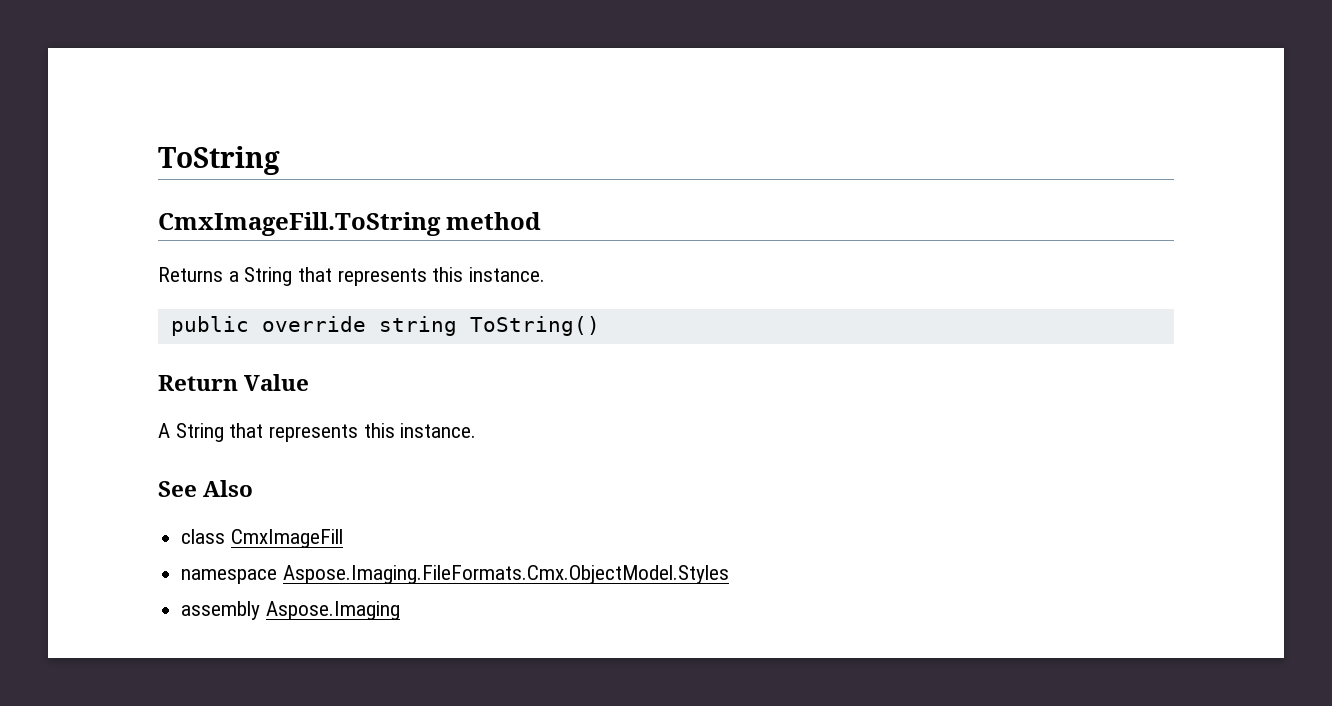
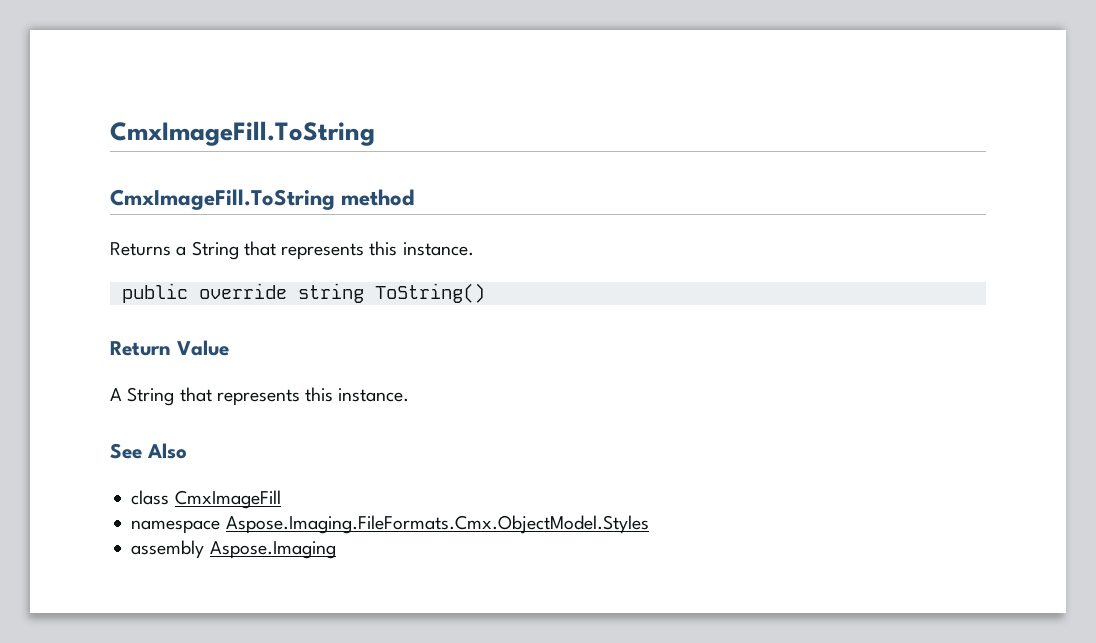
[158,146,280,175] ToString -> [110,121,375,146] CmxImageFill.ToString

